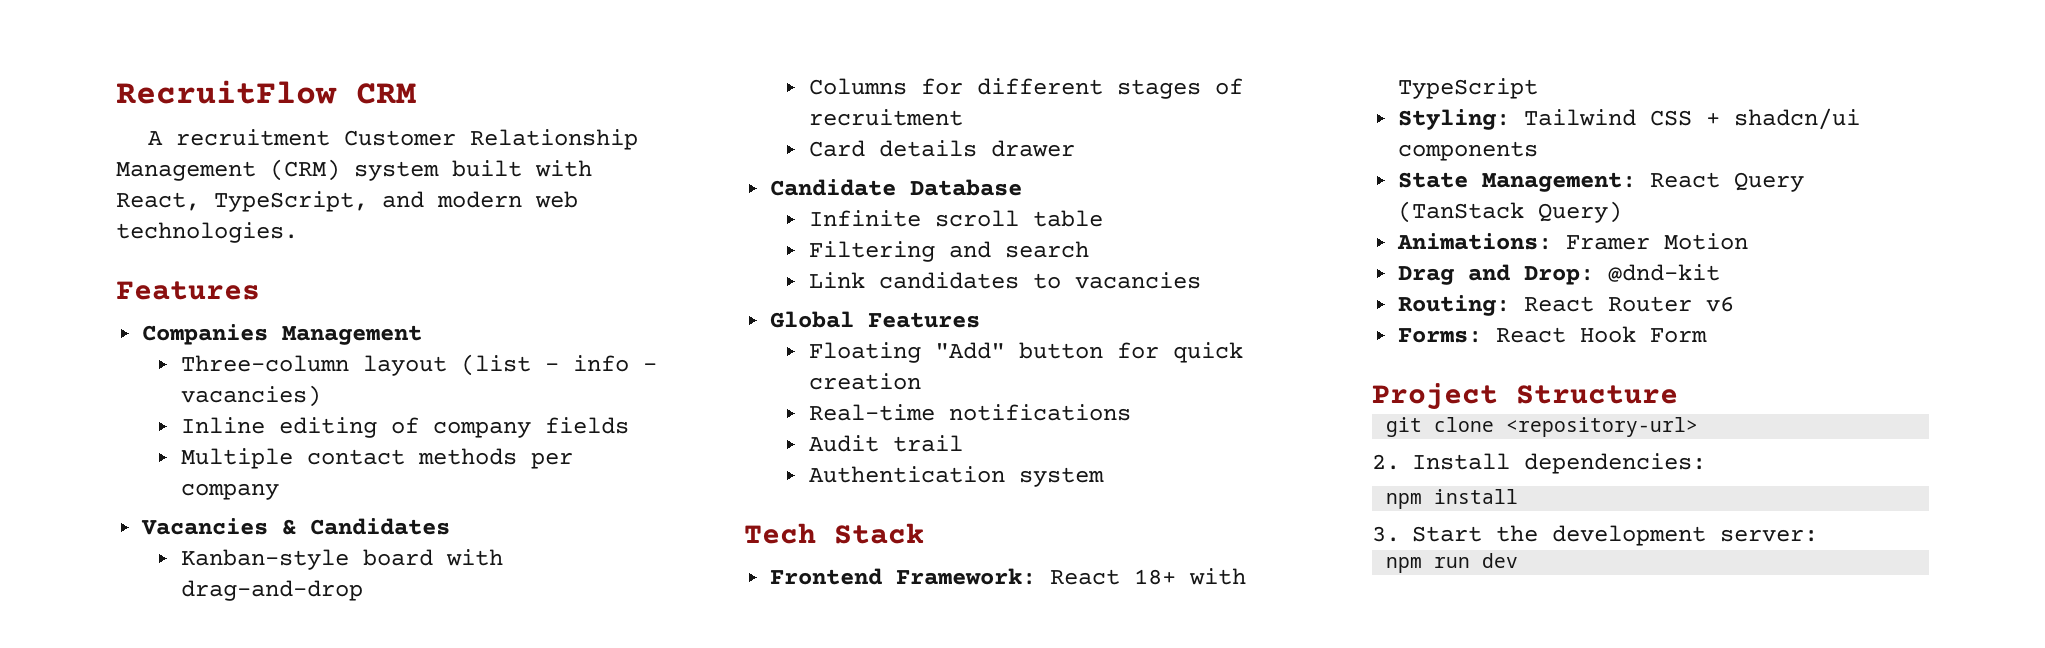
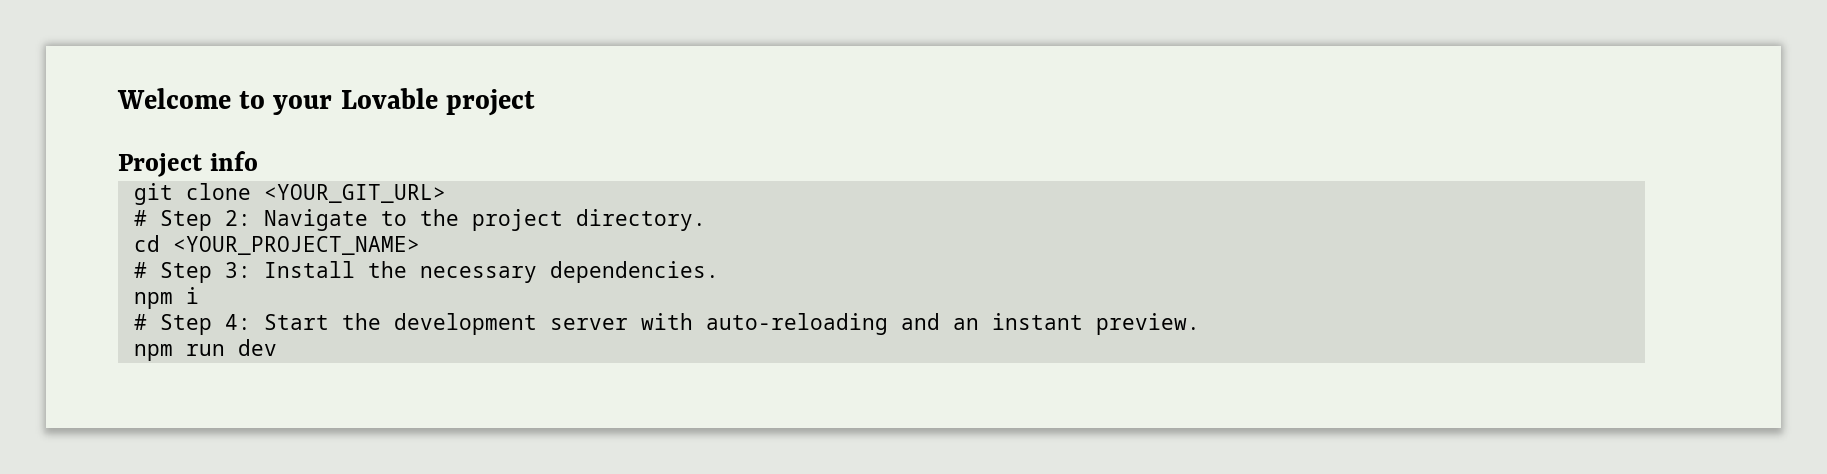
[116,80,416,104] [148,129,639,150] [116,159,592,181] [116,191,578,212] [116,222,298,243] [116,281,260,300] [142,324,423,345] [181,354,658,376] [181,385,322,407] [181,417,630,438] [181,448,574,469] [181,483,280,500] [141,518,451,535] [181,549,504,570] [181,580,364,601] [809,78,1244,99] [809,109,964,126] [809,140,1076,157] [770,179,1023,196] [809,210,1104,227] [809,241,1090,262] [809,272,1202,289] [770,311,981,328] [809,342,1244,363] [809,373,922,390] [809,404,1132,421] [809,435,964,452] [809,466,1105,487] [744,523,924,544] [770,568,1247,585] [1398,78,1539,99] [1398,108,1861,130] [1398,141,1539,161] [1398,172,1805,192] [1398,201,1623,223] [1397,233,1749,250] [1398,264,1721,285] [1398,295,1735,316] [1398,326,1708,343] RecruitFlow CRM // A recruitment Customer Relationship Management (CRM) system built with React, TypeScript, and modern web technologies. // Features // Companies Management // Three-column layout (list - info - vacancies) // Inline editing of company fields // Multiple contact methods per company // Vacancies & Candidates // Kanban-style board with drag-and-drop // Columns for different stages of recruitment // Card details drawer // Candidate Database // Infinite scroll table // Filtering and search // Link candidates to vacancies // Global Features // Floating "Add" button for quick creation // Real-time notifications // Audit trail // Authentication system // Tech Stack // Frontend Framework: React 18+ with TypeScript // Styling: Tailwind CSS + shadcn/ui components // State Management: React Query (TanStack Query) // Animations: Framer Motion // Drag and Drop: @dnd-kit // Routing: React Router v6 // Forms: React Hook Form -> [117,88,535,116] Welcome to your Lovable project
[1516,385,1678,404] Structure -> [209,151,258,171] info
[1506,417,1699,437] [1372,453,1706,474] [1386,489,1519,509] [1372,525,1818,546] <repository-url> // 2. Install dependencies: // npm install // 3. Start the development server: -> [263,184,446,203] [133,209,706,231] [133,235,420,255] [133,261,719,283] [133,287,199,309] [133,313,1200,335] <YOUR_GIT_URL> // # Step 2: Navigate to the project directory. // cd <YOUR_PROJECT_NAME> // # Step 3: Install the necessary dependencies. // npm i // # Step 4: Start the development server with auto-reloading and an instant preview.

